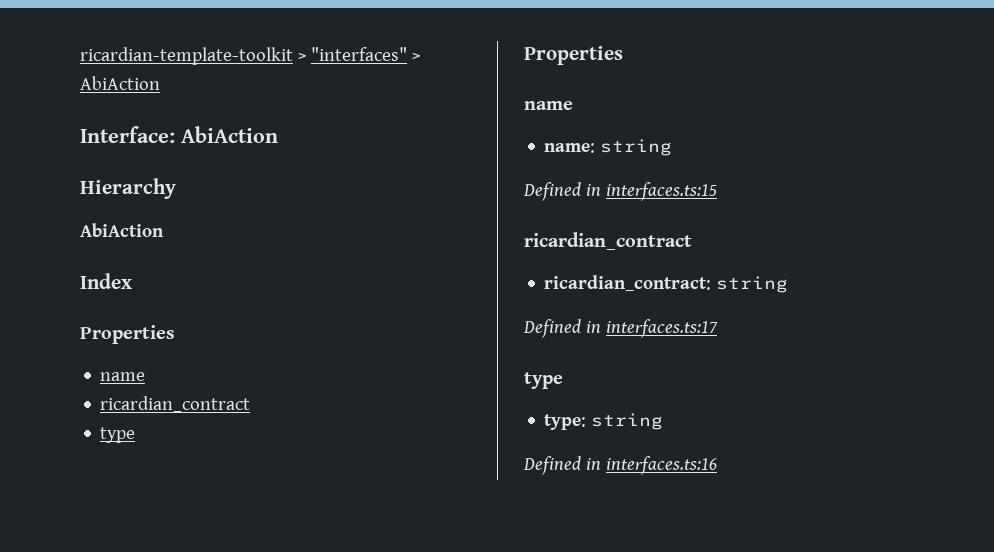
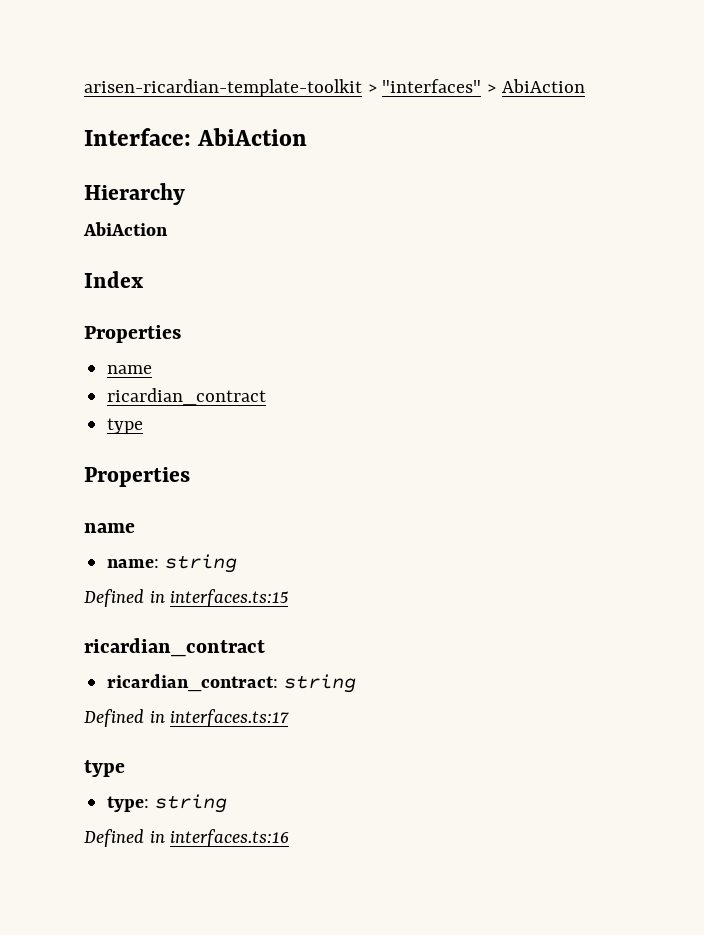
[80,47,293,65] ricardian-template-toolkit -> [84,79,362,97] arisen-ricardian-template-toolkit

